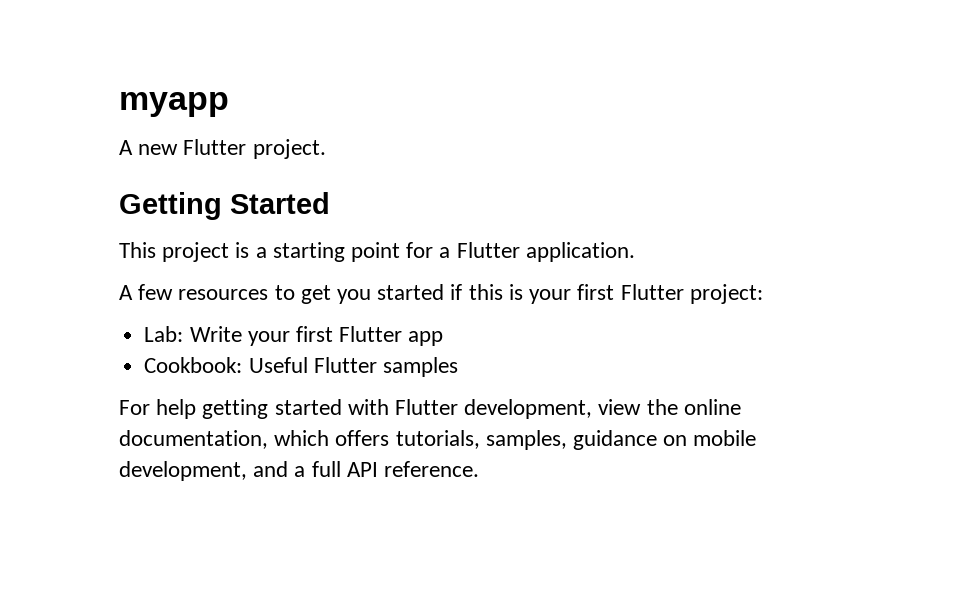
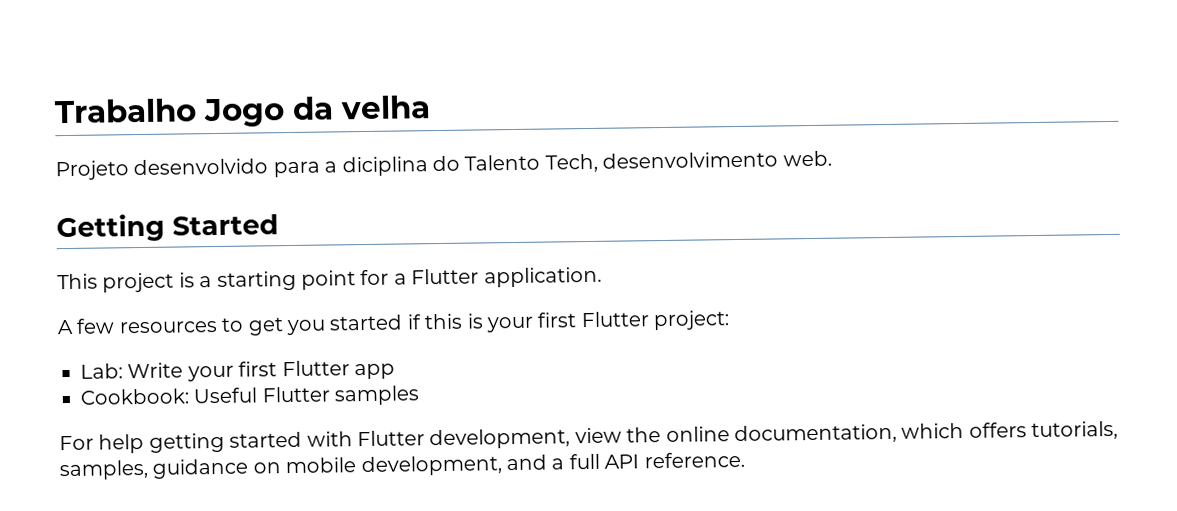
[119,92,229,117] [119,139,326,159] myapp // A new Flutter project. -> [54,95,431,128] [55,150,832,181] Trabalho Jogo da velha // Projeto desenvolvido para a diciplina do Talento Tech, desenvolvimento web.

